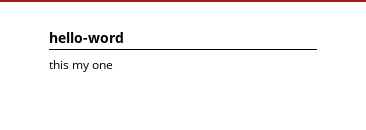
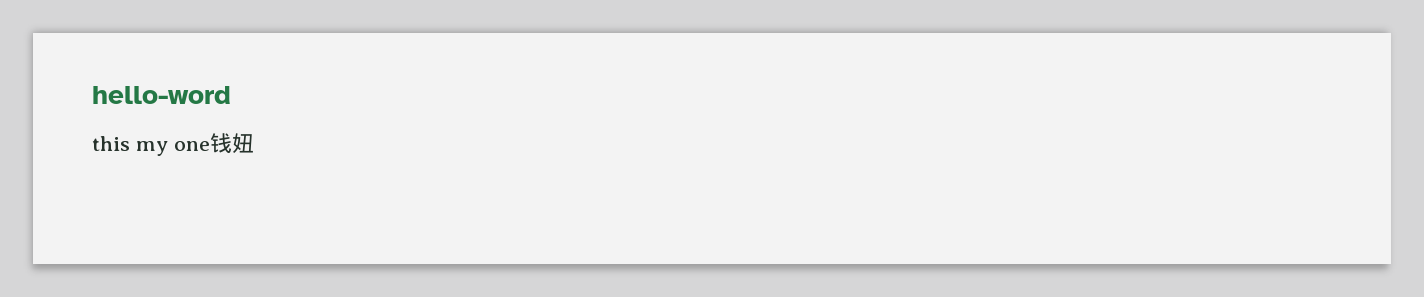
(114, 66) none -> [209,133,254,154] 钱妞

